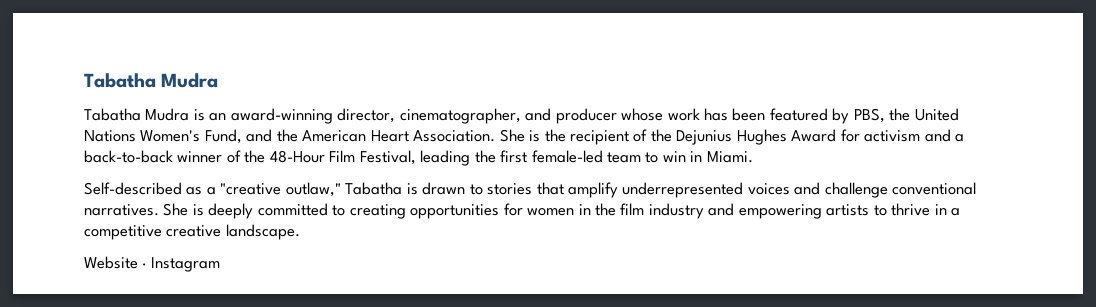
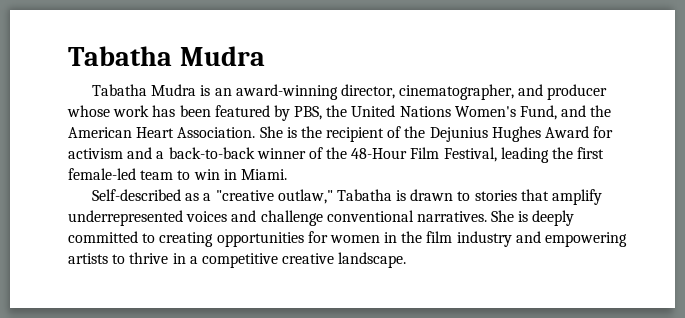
[84,256,220,272] // Website · Instagram -> (407, 260) none

